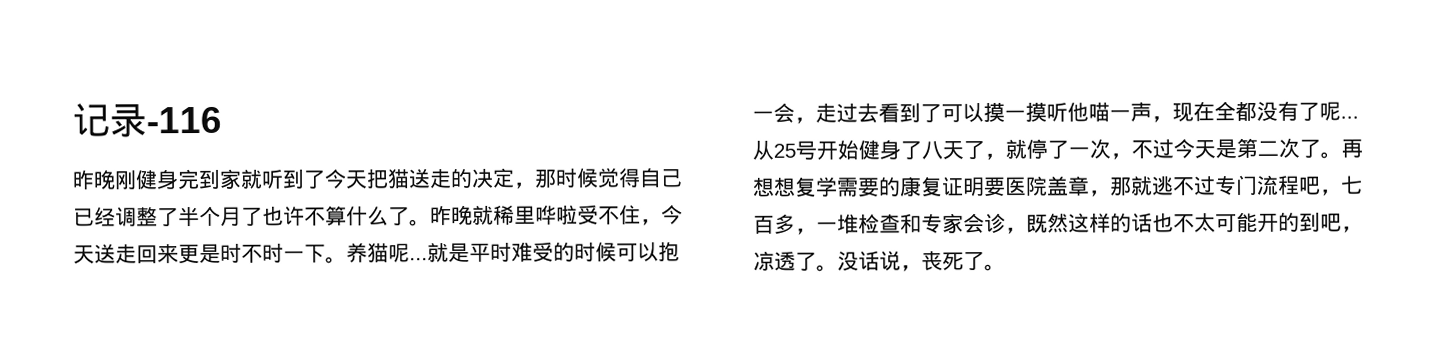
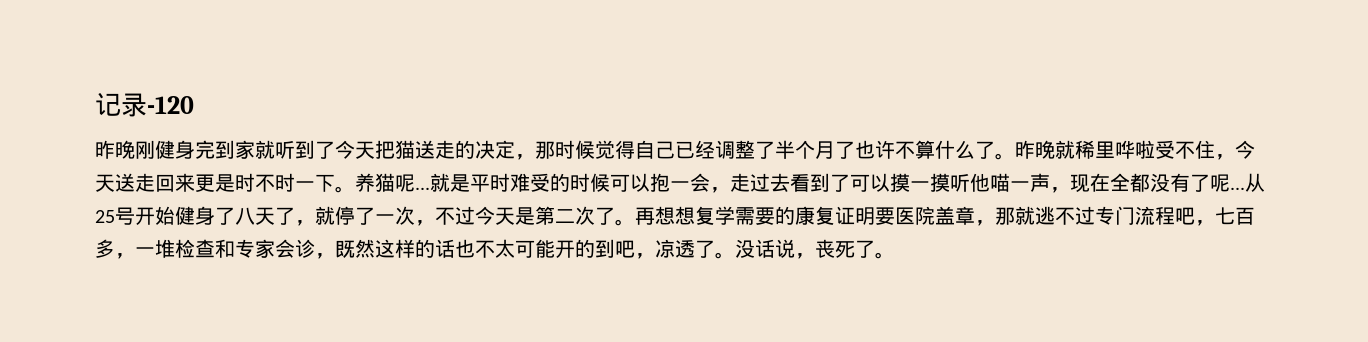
[146,106,222,134] -116 -> [147,96,194,114] -120

